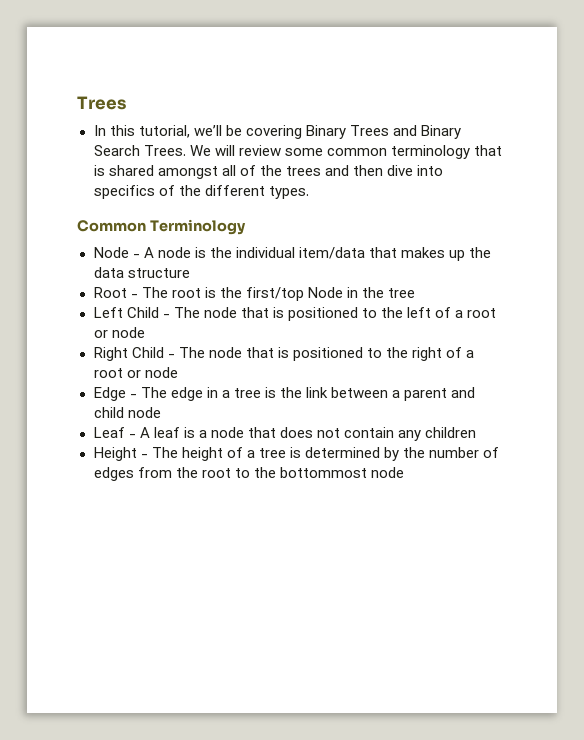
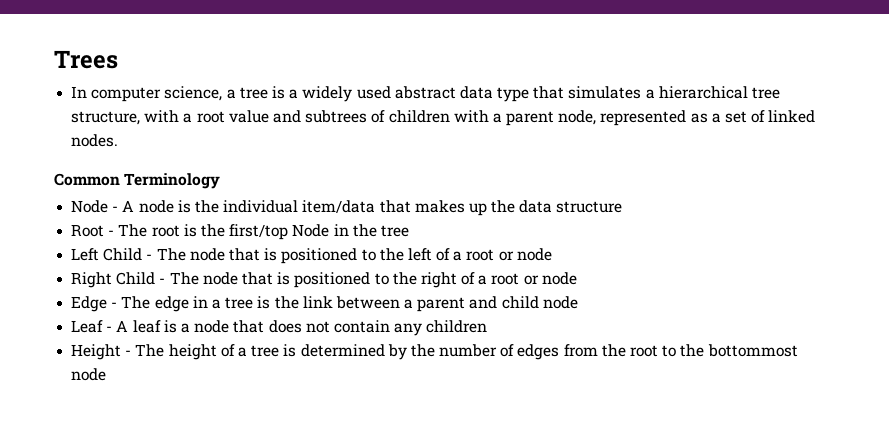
[109,125,461,139] [93,145,502,159] [93,165,444,179] [93,185,309,199] this tutorial, we’ll be covering Binary Trees and Binary Search Trees. We will review some common terminology that is shared amongst all of the trees and then dive into specifics of the different types. -> [91,86,781,102] [71,110,816,126] [71,134,119,147] computer science, a tree is a widely used abstract data type that simulates a hierarchical tree structure, with a root value and subtrees of children with a parent node, represented as a set of linked nodes.

